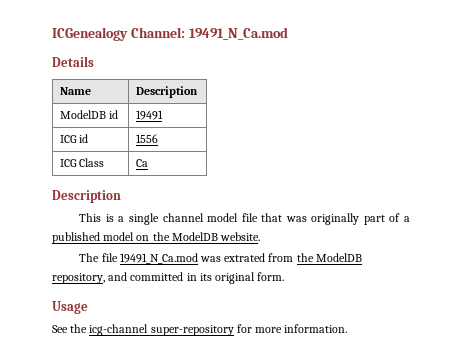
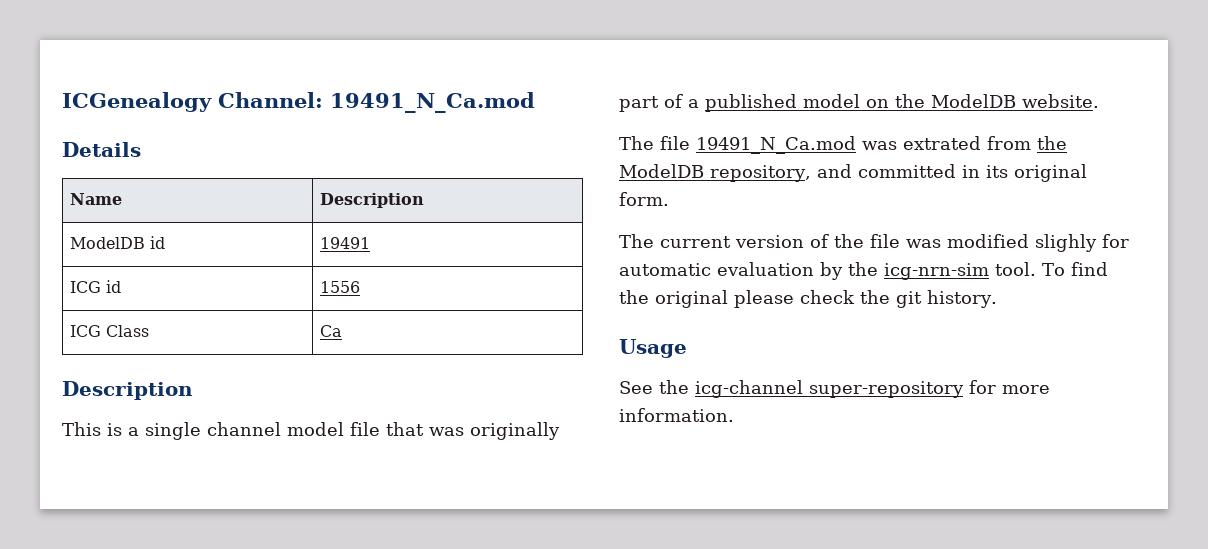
(285, 276) none -> [619,234,1129,252] [619,262,1108,280] [619,290,997,308] // The current version of the file was modified slighly for automatic evaluation by the icg-nrn-sim tool. To find the original please check the git history.

